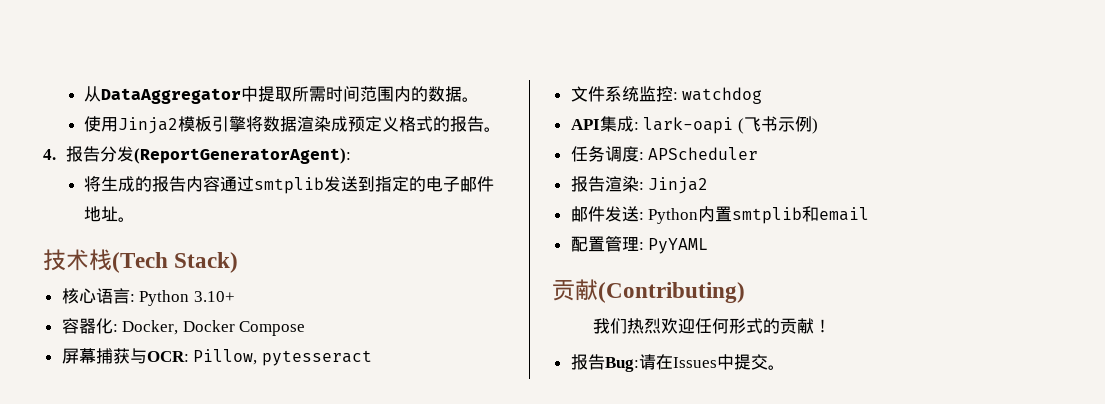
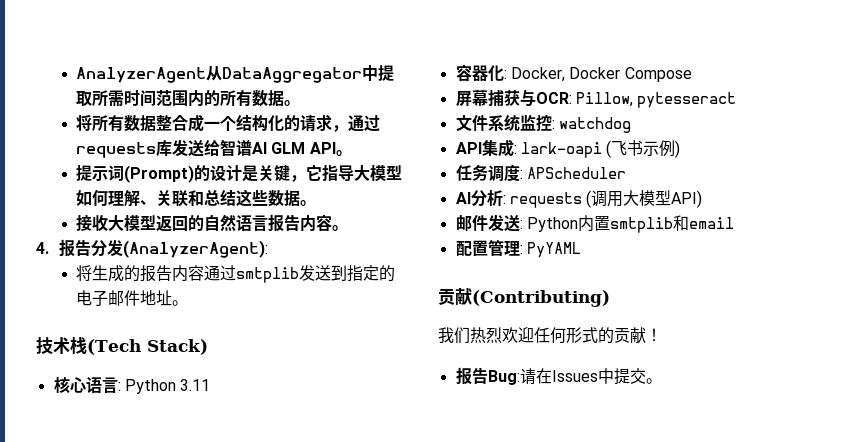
(84, 94) none -> [76,67,207,83] AnalyzerAgent
[428,86,480,102] [84,116,485,134] 数据。 // 使用Jinja2模板引擎将数据渲染成预定义格式的报告 -> [220,90,301,107] [76,114,381,132] [76,139,352,158] [76,165,403,183] [76,189,317,207] [76,214,333,232] 所有数据。 // 将所有数据整合成一个结构化的请求，通过requests库发送给智谱AI GLM API。 // 提示词(Prompt)的设计是关键，它指导大模型如何理解、关联和总结这些数据。 // 接收大模型返回的自然语言报告内容
[133,148,351,164] (ReportGeneratorAgent): -> [122,240,268,258] (AnalyzerAgent):
[193,291,235,302] 3.10+ -> [180,379,211,391] 3.11
[570,176,709,194] 报告渲染: Jinja2 -> [455,189,703,208] AI分析: requests (调用大模型API)

